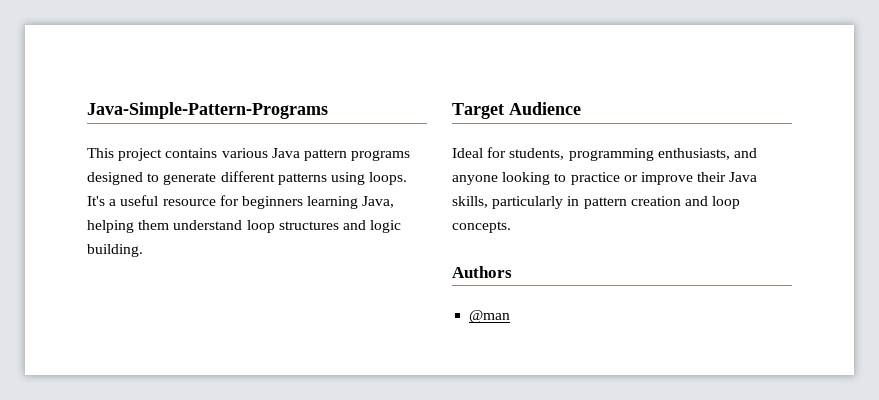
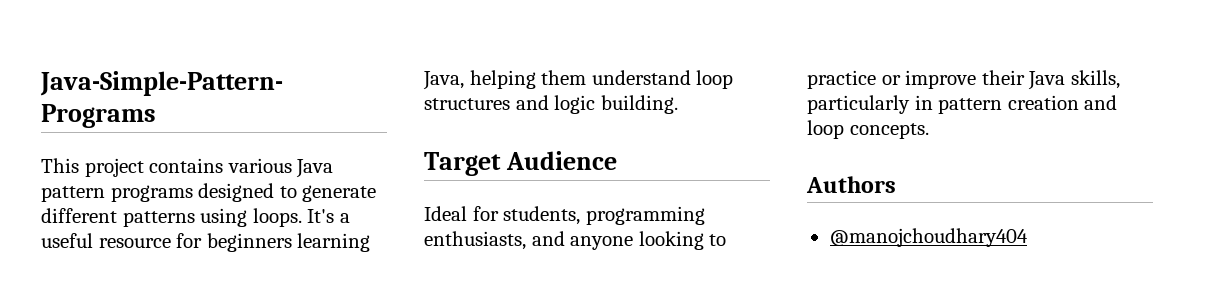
[469,310,511,323] @man -> [829,228,1028,247] @manojchoudhary404

